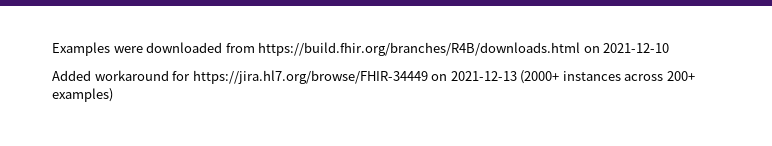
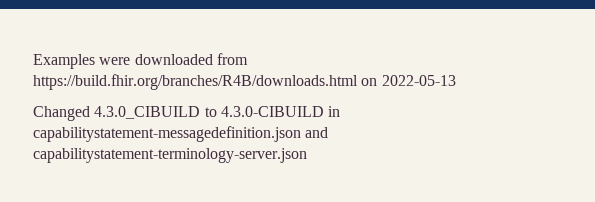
[603,43,670,53] [52,70,695,84] [52,88,113,102] 2021-12-10 // Added workaround for https://jira.hl7.org/browse/FHIR-34449 on 2021-12-13 (2000+ instances across 200+ examples) -> [381,75,456,86] [33,106,341,121] [33,126,329,142] [33,148,307,163] 2022-05-13 // Changed 4.3.0_CIBUILD to 4.3.0-CIBUILD in capabilitystatement-messagedefinition.json and capabilitystatement-terminology-server.json

